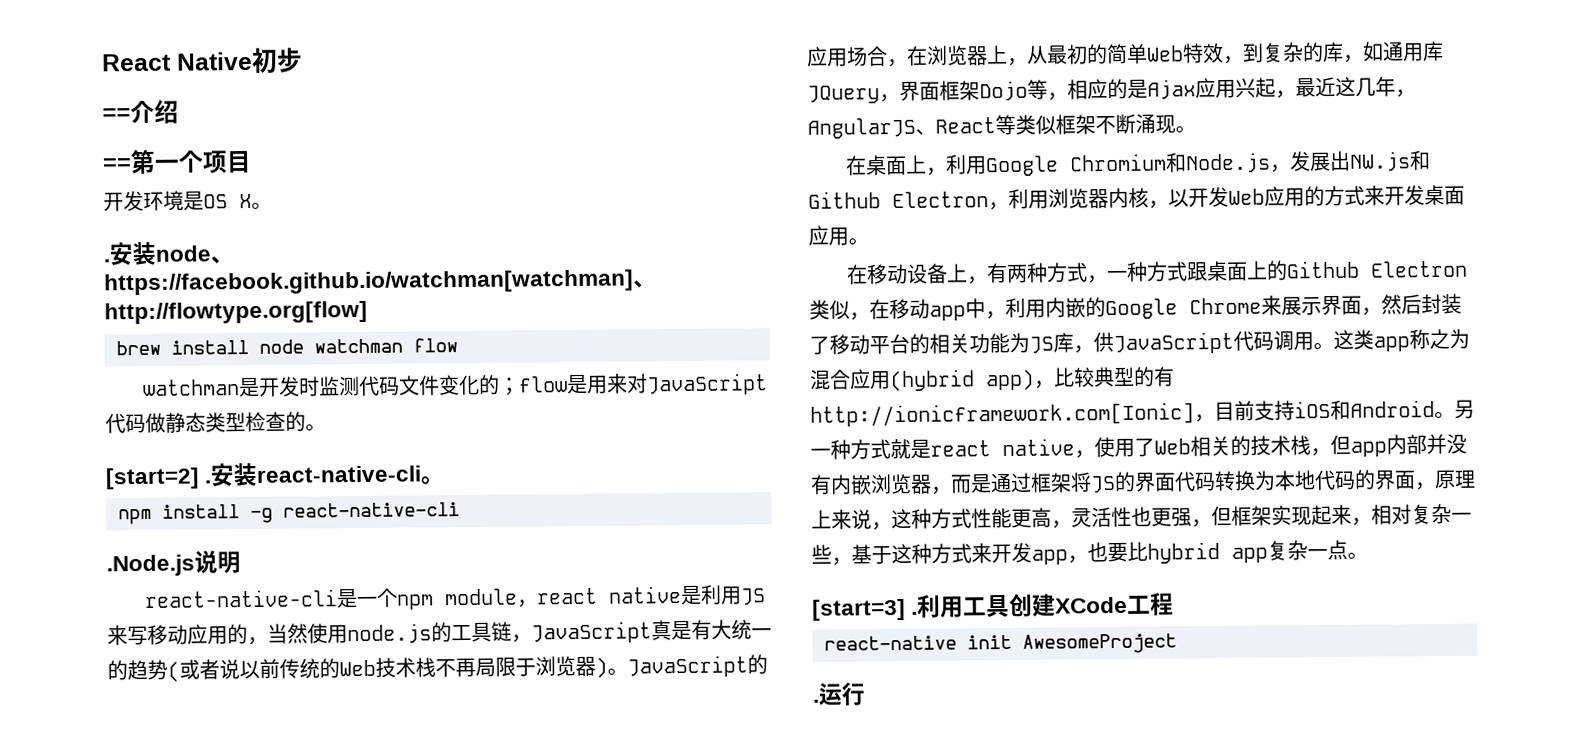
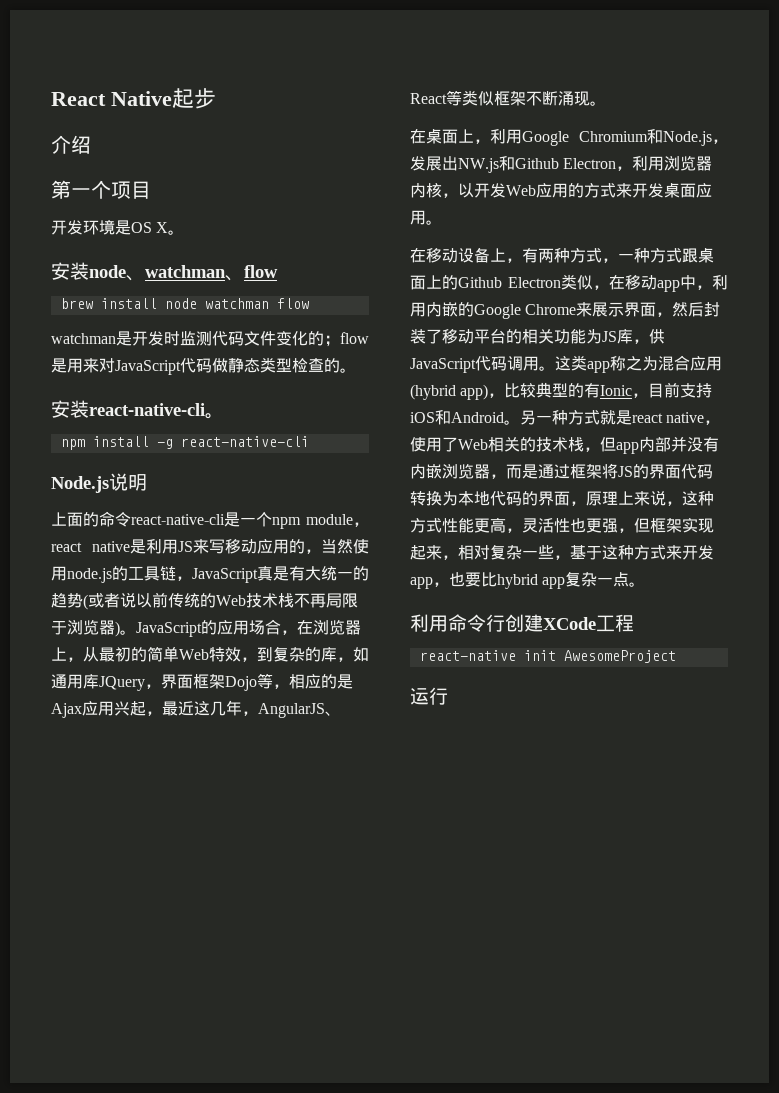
[251,47,278,74] 初 -> [172,88,194,109] 起
[102,108,131,122] == -> (216, 98) none
[102,158,132,172] == -> (91, 144) none
[103,259,110,263] . -> (185, 232) none
[104,269,657,296] [104,300,368,325] https://facebook.github.io/watchman[watchman]、http://flowtype.org[flow] -> [145,265,278,281] watchman、flow
[105,467,212,490] [start=2] . -> (356, 370) none
[106,554,195,577] .Node.js -> [51,476,109,493] Node.js
(241, 562) none -> [51,511,131,527] 上面的命令
[810,402,1195,427] http://ionicframework.com[Ionic] -> [600,385,633,396] Ionic
[812,594,1011,621] [start=3] .利用工具 -> [410,614,505,632] 利用命令行
[813,699,820,703] . -> (676, 656) none

